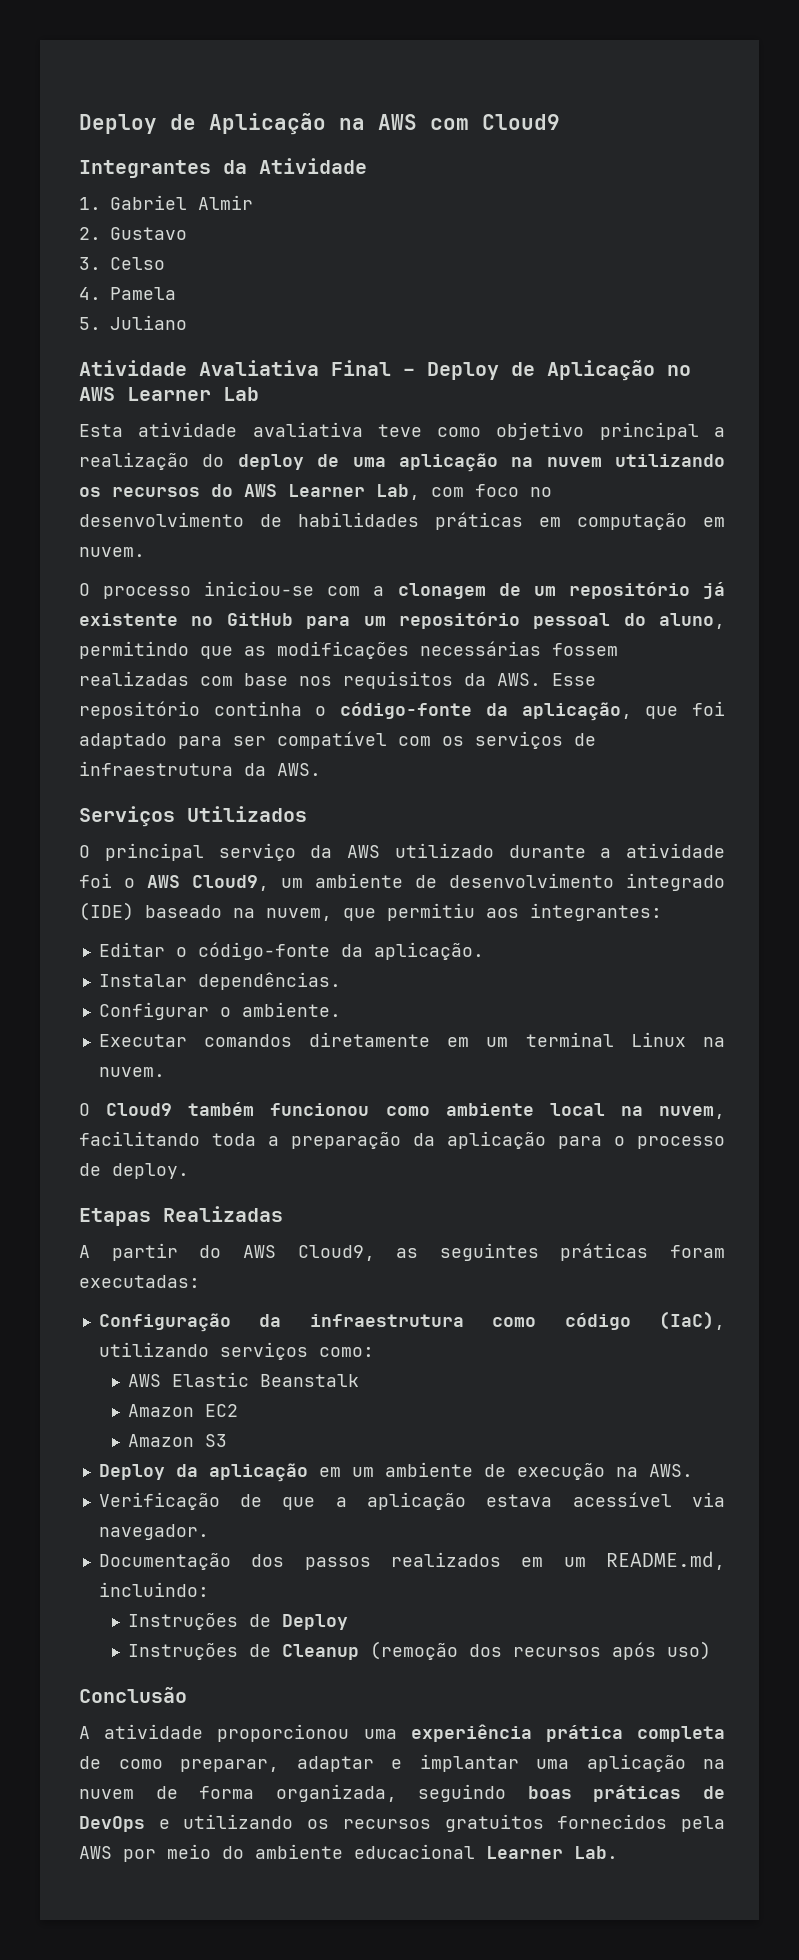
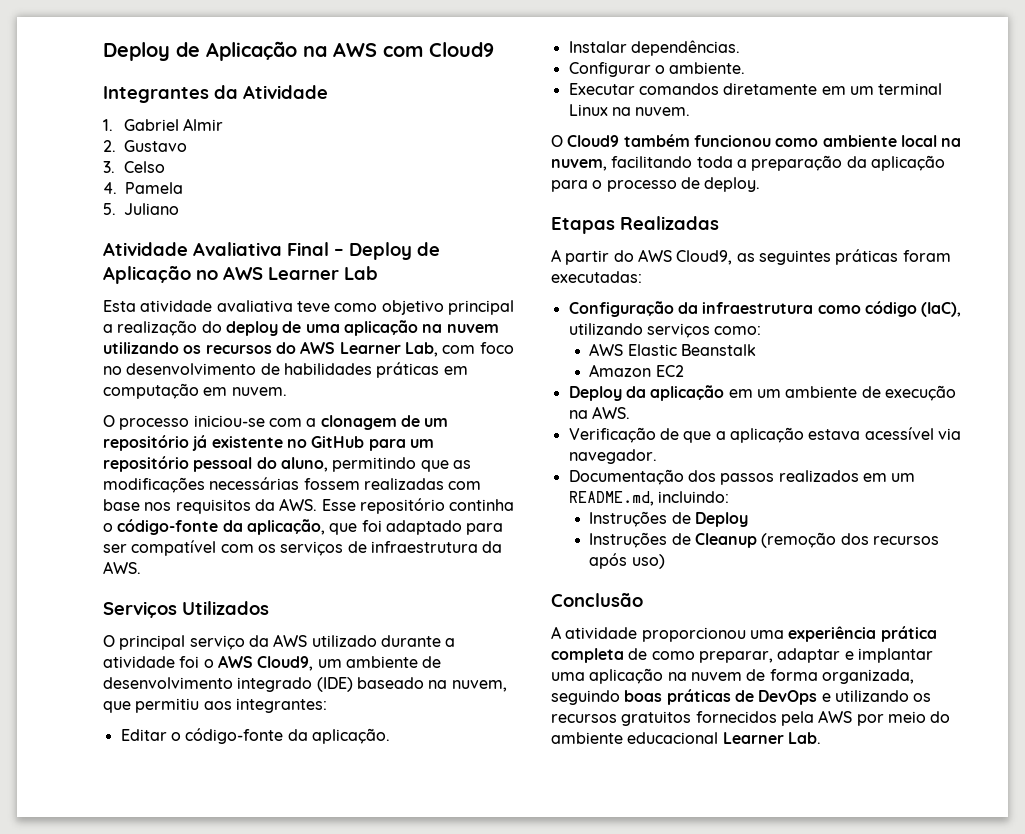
[128,1434,228,1447] // Amazon S3 -> (684, 371) none

